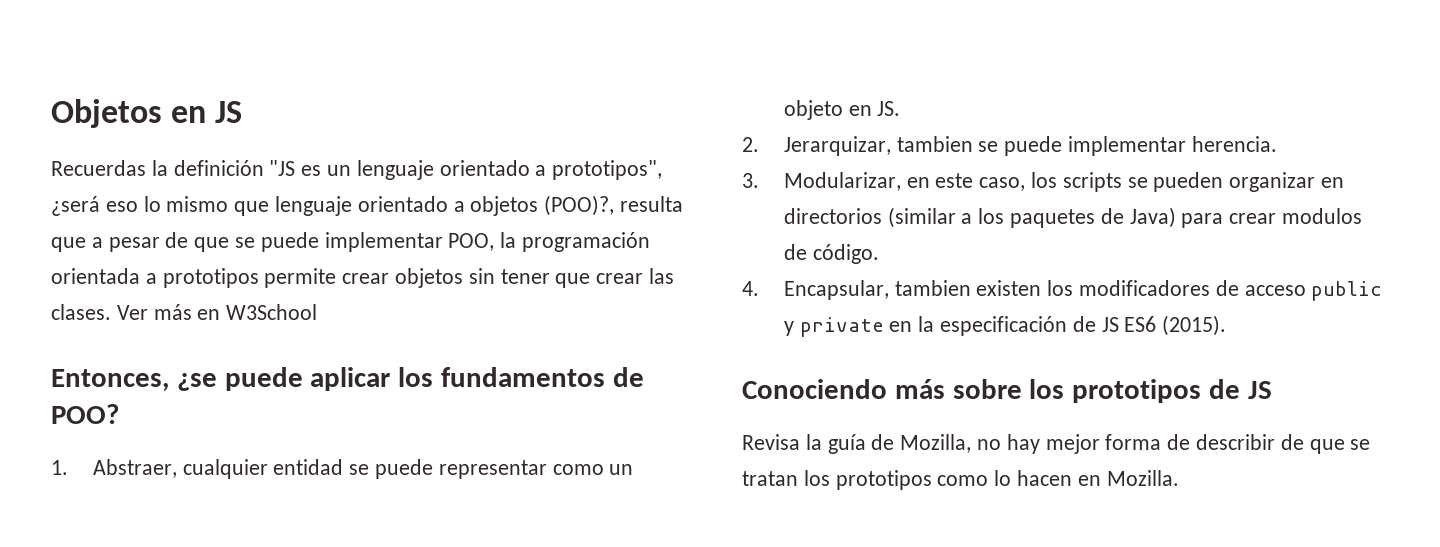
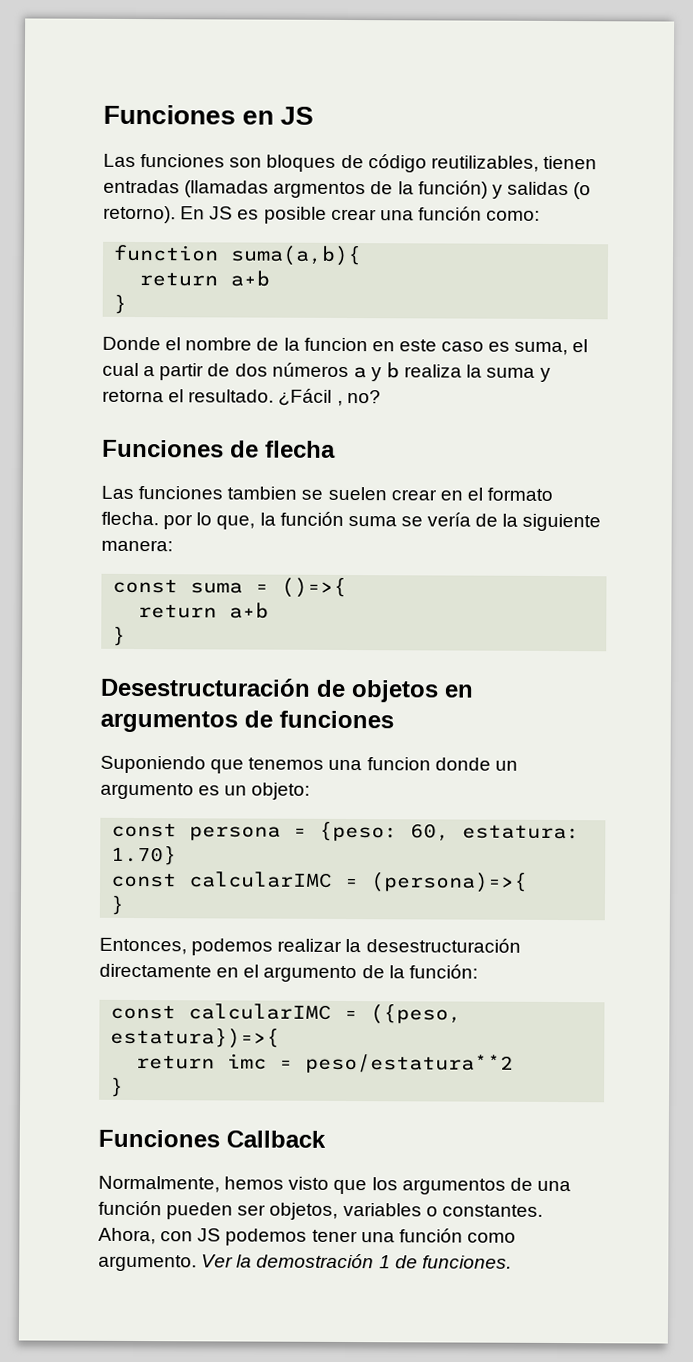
[51,99,162,128] Objetos -> [103,104,236,125] Funciones
[51,160,663,180] [51,195,684,216] [51,232,651,252] [51,268,675,288] [51,304,318,320] [51,367,644,391] [51,404,119,424] [51,459,634,479] [783,100,901,120] [742,136,1277,156] [742,172,1345,192] [783,207,1363,228] [783,244,879,264] [742,280,1383,301] [783,315,1227,337] [742,379,1272,403] [742,434,1371,454] [742,470,1179,490] Recuerdas la definición "JS es un lenguaje orientado a prototipos", ¿será eso lo mismo que lenguaje orientado a objetos (POO)?, resulta que a pesar de que se puede implementar POO, la programación orientada a prototipos permite crear objetos sin tener que crear las clases. Ver más en W3School // Entonces, ¿se puede aplicar los fundamentos de POO? // 1. Abstraer, cualquier entidad se puede representar como un objeto en JS. // 2. Jerarquizar, tambien se puede implementar herencia. // 3. Modularizar, en este caso, los scripts se pueden organizar en directorios (similar a los paquetes de Java) para crear modulos de código. // 4. Encapsular, tambien existen los modificadores de acceso public y private en la especificación de JS ES6 (2015). // Conociendo más sobre los prototipos de JS // Revisa la guía de Mozilla, no hay mejor forma de describir de que se tratan los prototipos como lo hacen en Mozilla. -> [103,153,597,173] [103,179,592,200] [103,205,541,224] [113,244,363,267] [139,270,271,287] [113,294,128,314] [102,336,589,356] [102,362,551,382] [102,388,381,406] [102,439,336,458] [101,485,554,501] [101,511,602,532] [101,539,173,552] [112,577,348,599] [138,602,270,619] [112,626,127,646] [100,677,473,703] [100,710,394,733] [100,755,518,774] [100,782,311,800] [111,821,581,842] [111,845,178,866] [111,871,529,893] [110,895,125,915] [99,937,521,956] [99,963,478,983] [110,1003,463,1025] [110,1027,281,1049] [136,1053,515,1074] [110,1077,125,1097] [98,1129,326,1148] [98,1175,571,1195] [98,1200,543,1220] [98,1227,516,1246] [98,1253,512,1272] Las funciones son bloques de código reutilizables, tienen entradas (llamadas argmentos de la función) y salidas (o retorno). En JS es posible crear una función como: // function suma(a,b){ // return a+b // } // Donde el nombre de la funcion en este caso es suma, el cual a partir de dos números a y b realiza la suma y retorna el resultado. ¿Fácil , no? // Funciones de flecha // Las funciones tambien se suelen crear en el formato flecha. por lo que, la función suma se vería de la siguiente manera: // const suma = ()=>{ // return a+b // } // Desestructuración de objetos en argumentos de funciones // Suponiendo que tenemos una funcion donde un argumento es un objeto: // const persona = {peso: 60, estatura: 1.70} // const calcularIMC = (persona)=>{ // } // Entonces, podemos realizar la desestructuración directamente en el argumento de la función: // const calcularIMC = ({peso, estatura})=>{ // return imc = peso/estatura**2 // } // Funciones Callback // Normalmente, hemos visto que los argumentos de una función pueden ser objetos, variables o constantes. Ahora, con JS podemos tener una función como argumento. Ver la demostración 1 de funciones.

